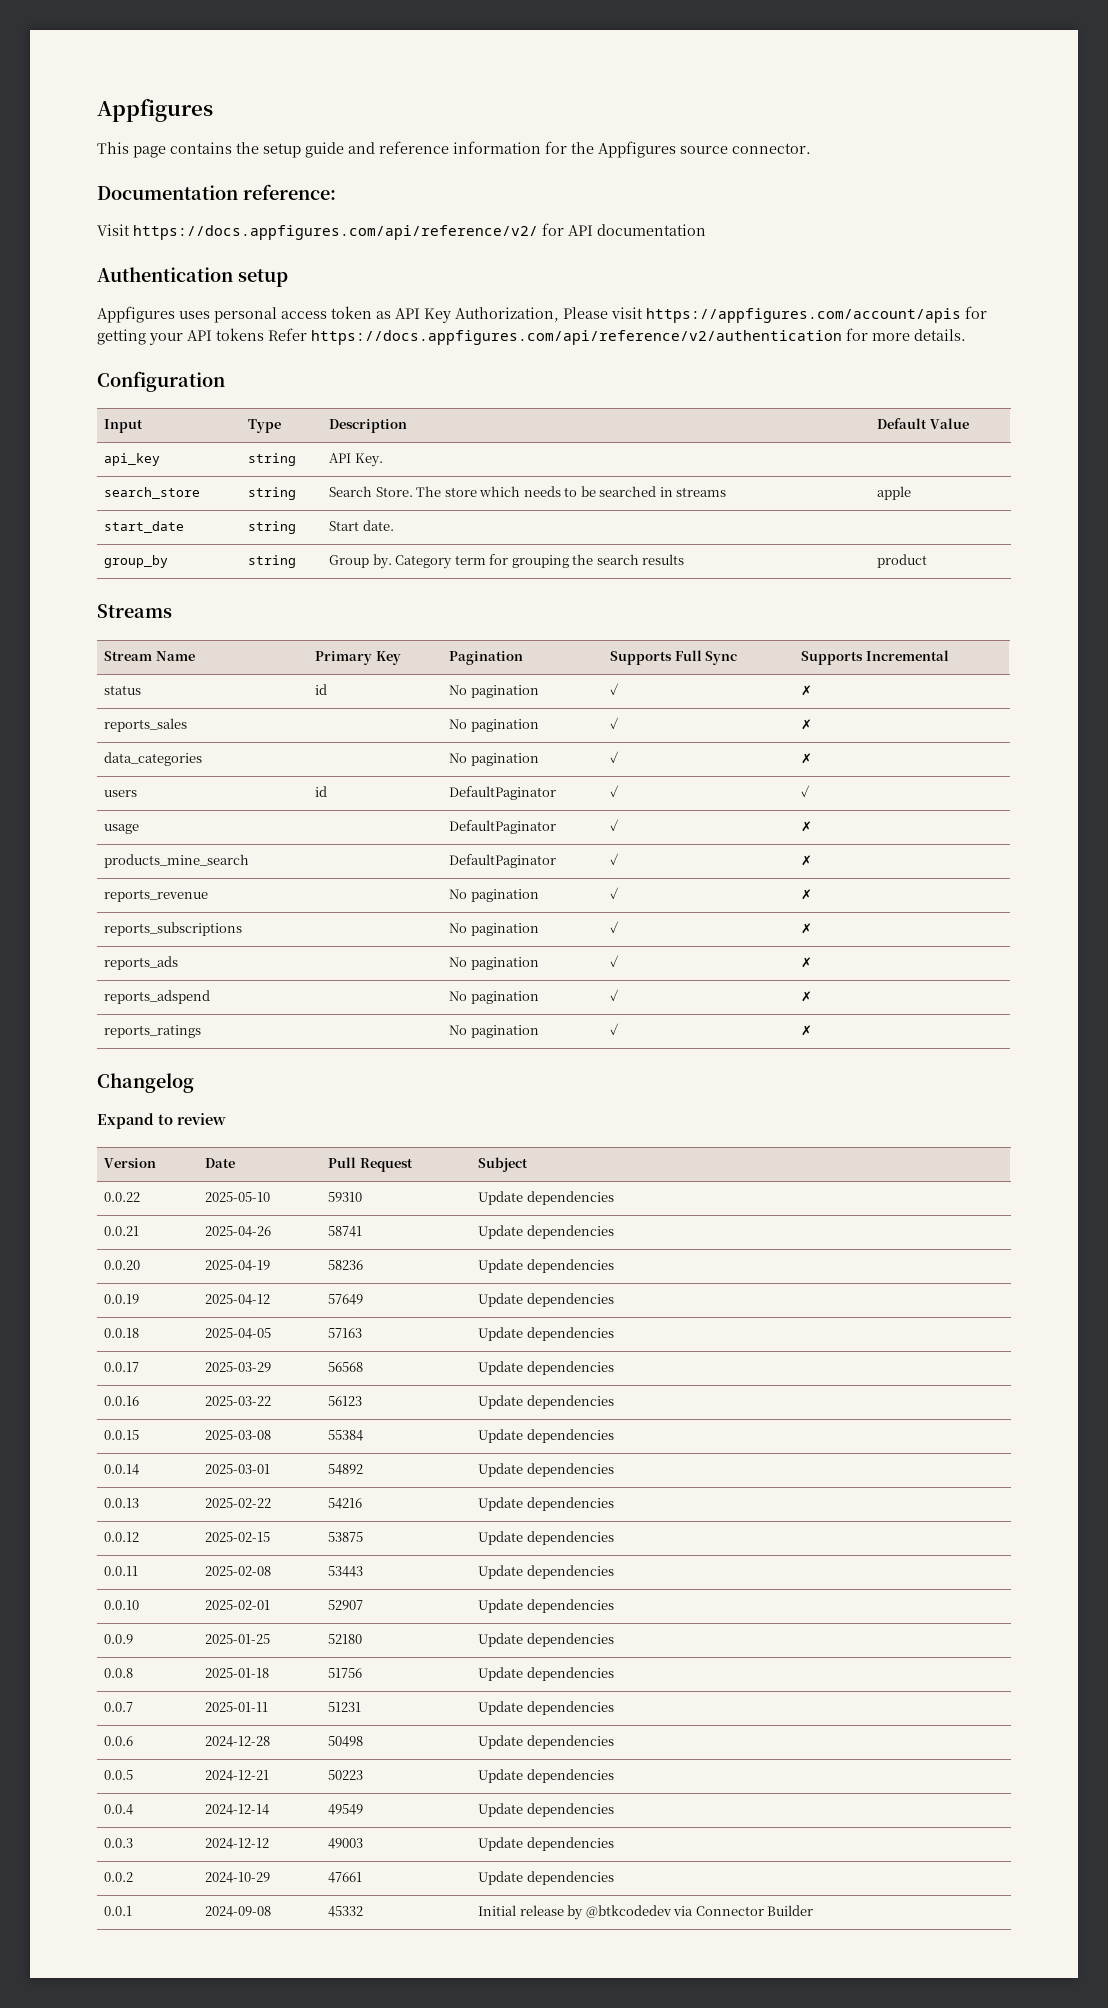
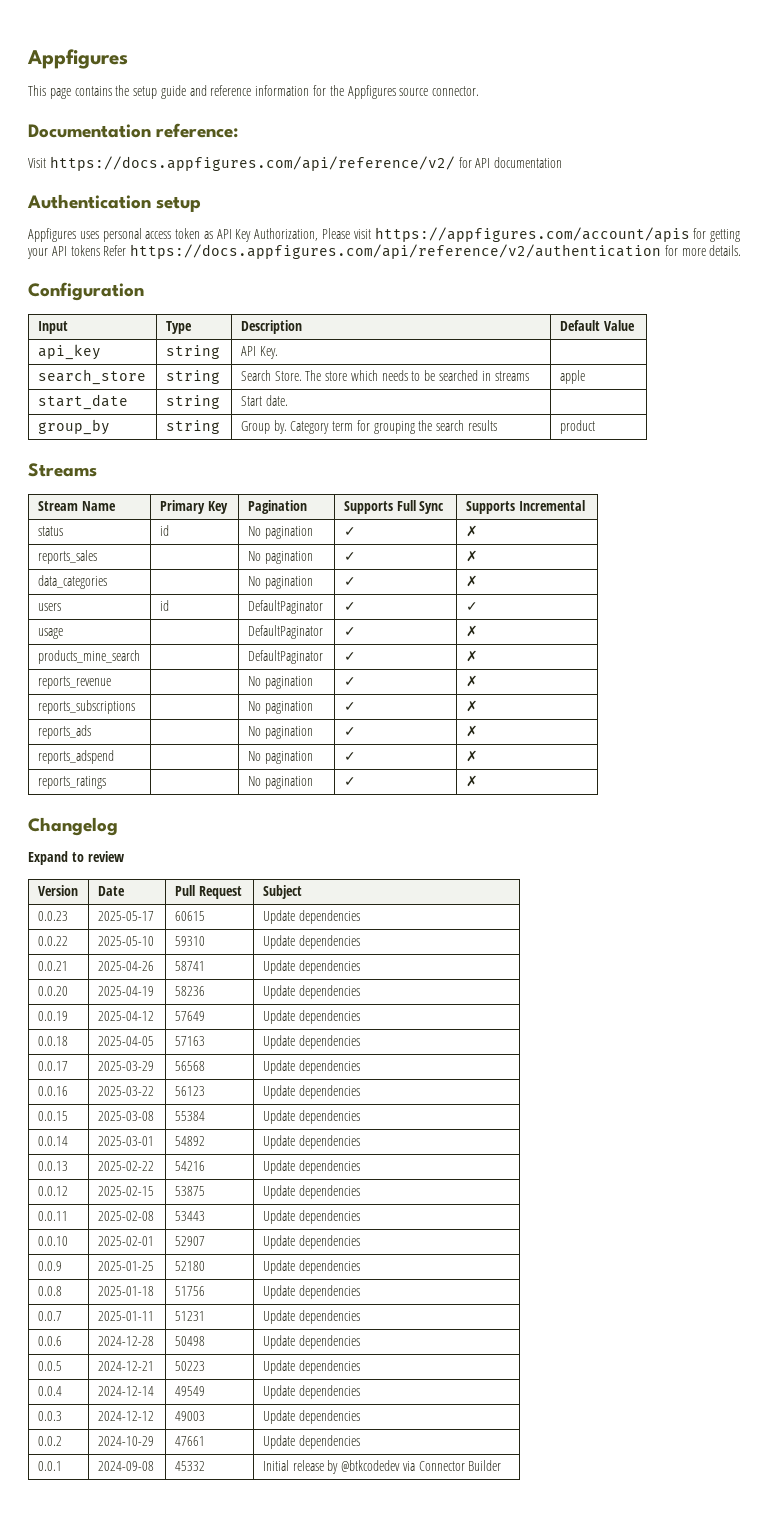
(529, 1164) none -> [37,911,68,921] [97,911,154,921] [174,911,205,921] [262,910,360,924] // 0.0.23 | 2025-05-17 | 60615 | Update dependencies

